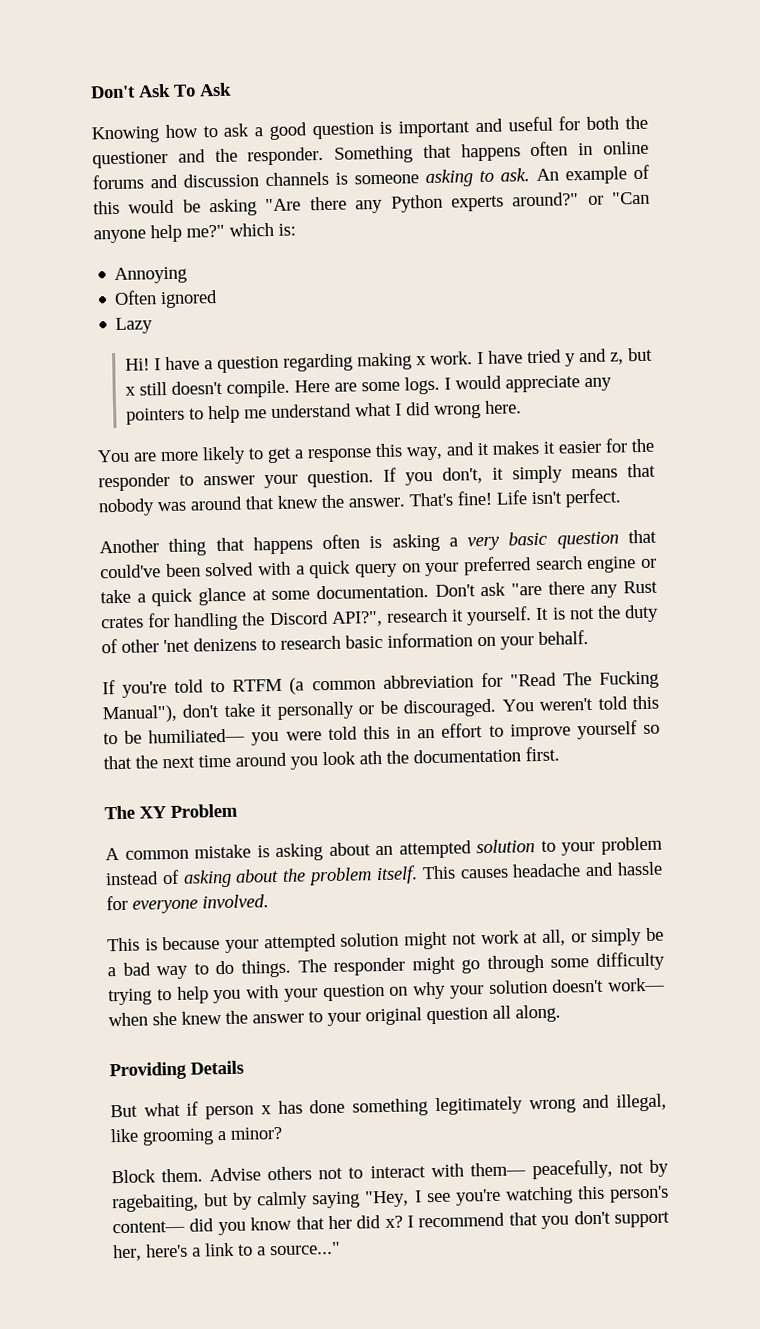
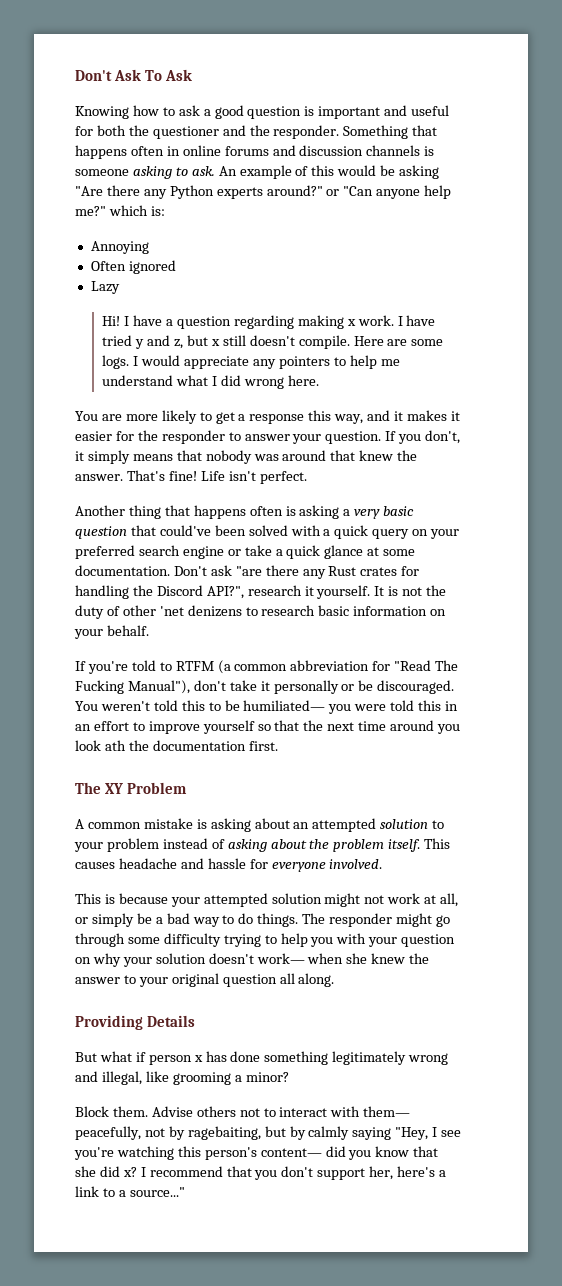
[327,1215,352,1230] her -> [75,1166,96,1177] she

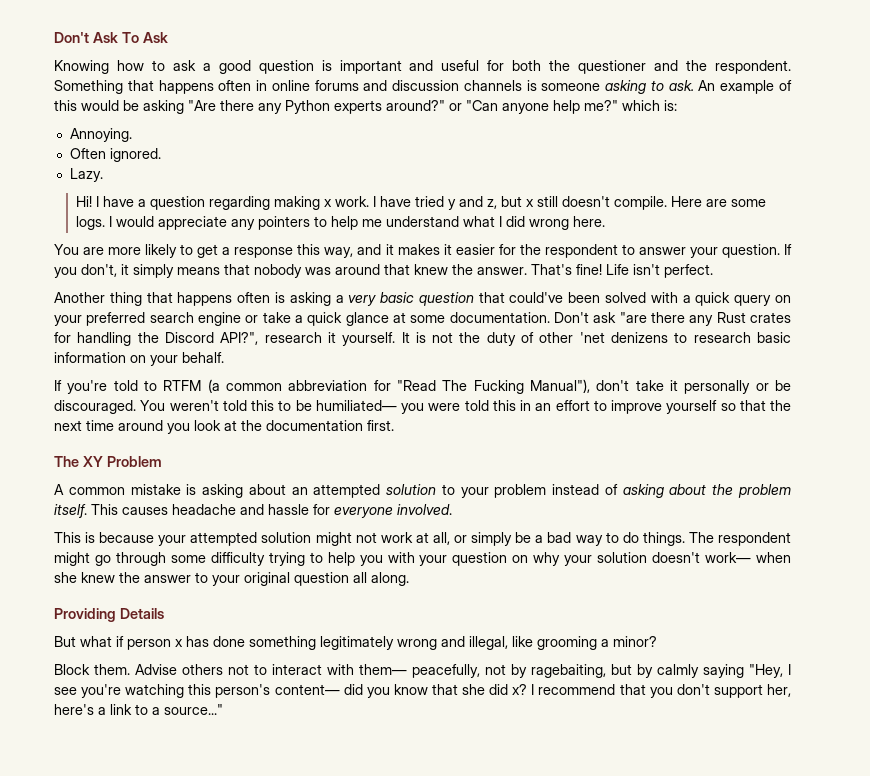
[273,125,340,139] responder. -> [715,60,792,74] respondent.
[90,241,149,254] Annoying -> [69,128,132,142] Annoying.
[128,260,176,274] [90,281,120,294] ignored // Lazy -> [109,148,161,162] [69,168,103,182] ignored. // Lazy.
[161,430,225,444] responder -> [544,244,618,258] respondent
[104,740,126,751] ath -> [224,420,237,431] at
[329,913,393,927] responder -> [717,532,791,546] respondent

